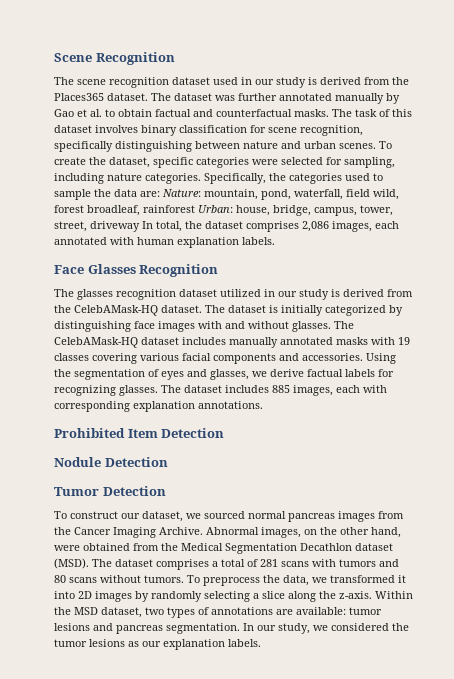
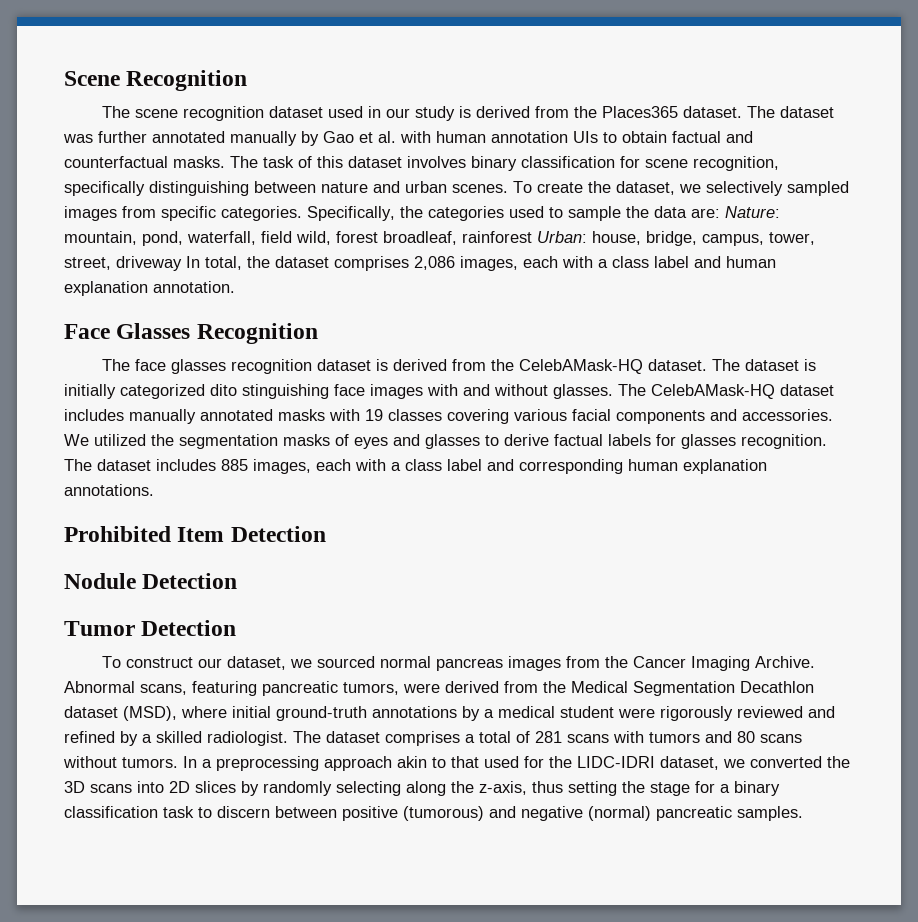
(102, 113) none -> [400,131,598,143] with human annotation UIs
[153,157,395,168] [54,173,142,184] specific categories were selected for sampling, including nature -> [679,181,849,196] [64,206,216,221] we selectively sampled images from specific
[54,237,275,248] annotated with human explanation labels. -> [562,256,776,268] [64,281,235,296] with a class label and human explanation annotation.
(74, 293) none -> [135,359,167,371] face
[220,289,329,300] utilized in our study -> (372, 365) none
[389,305,403,316] [54,321,131,332] by distinguishing -> [210,384,329,399] dito stinguishing
[366,353,396,364] Using -> [64,434,146,446] We utilized
(145, 374) none -> [283,434,330,446] masks
[210,369,267,380] glasses, we -> [425,434,499,449] glasses to
[54,385,158,396] recognizing glasses. -> [681,434,827,449] glasses recognition.
[54,401,130,412] corresponding -> [391,459,678,474] a class label and corresponding human
[261,527,401,538] [54,543,130,551] images, on the other hand, were obtained -> [140,681,499,696] scans, featuring pancreatic tumors, were derived
[54,558,89,569] (MSD). -> [123,706,835,721] [64,731,288,746] (MSD), where initial ground-truth annotations by a medical student were rigorously reviewed and refined by a skilled radiologist.
[187,575,406,586] To preprocess the data, we transformed it -> [183,756,850,771] [64,781,132,793] In a preprocessing approach akin to that used for the LIDC-IDRI dataset, we converted the 3D scans
[95,591,132,602] images -> [195,781,236,793] slices
[253,591,413,602] [54,607,382,618] [54,623,409,634] [54,639,261,650] a slice along the z-axis. Within the MSD dataset, two types of annotations are available: tumor lesions and pancreas segmentation. In our study, we considered the tumor lesions as our explanation labels. -> [406,781,780,796] [64,806,803,821] along the z-axis, thus setting the stage for a binary classification task to discern between positive (tumorous) and negative (normal) pancreatic samples.

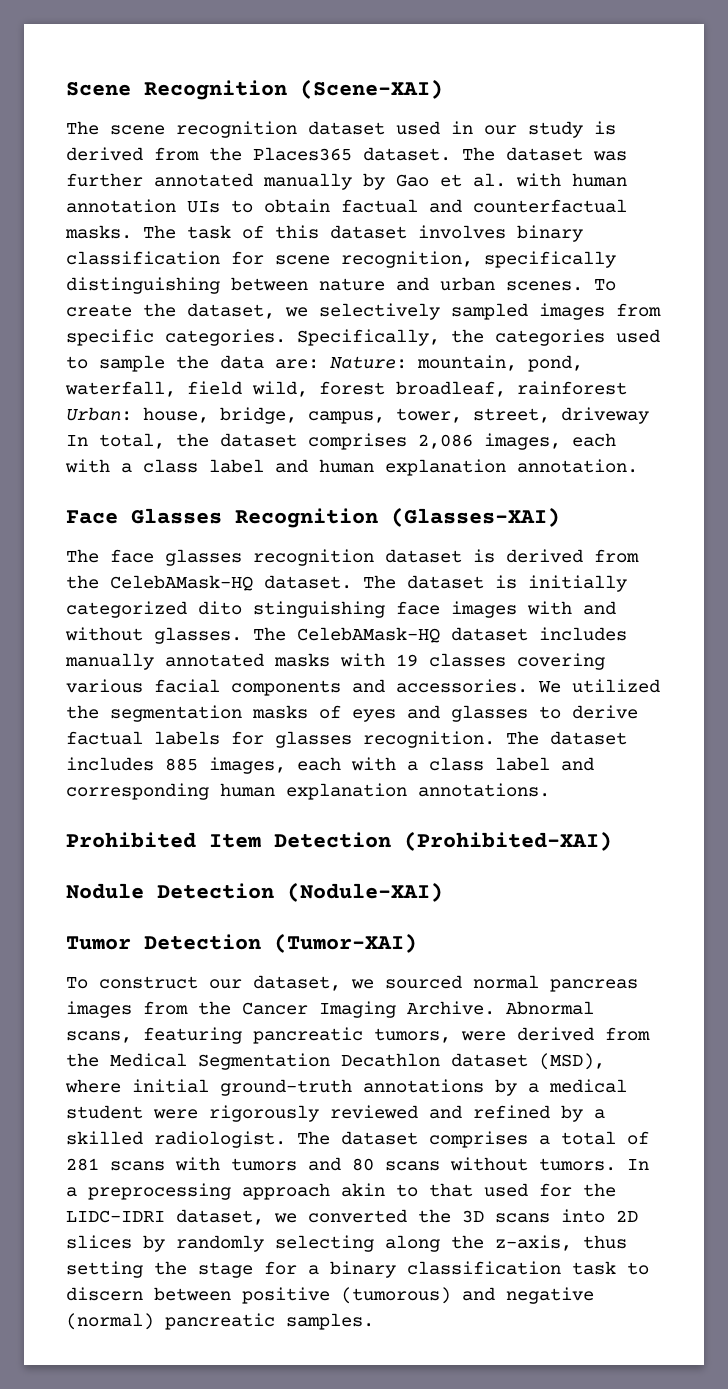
(248, 80) none -> [300,79,443,99] (Scene-XAI)
(318, 333) none -> [391,507,560,527] (Glasses-XAI)
(326, 534) none -> [404,831,612,851] (Prohibited-XAI)
(238, 581) none -> [287,882,443,902] (Nodule-XAI)
(237, 628) none -> [274,933,417,953] (Tumor-XAI)

